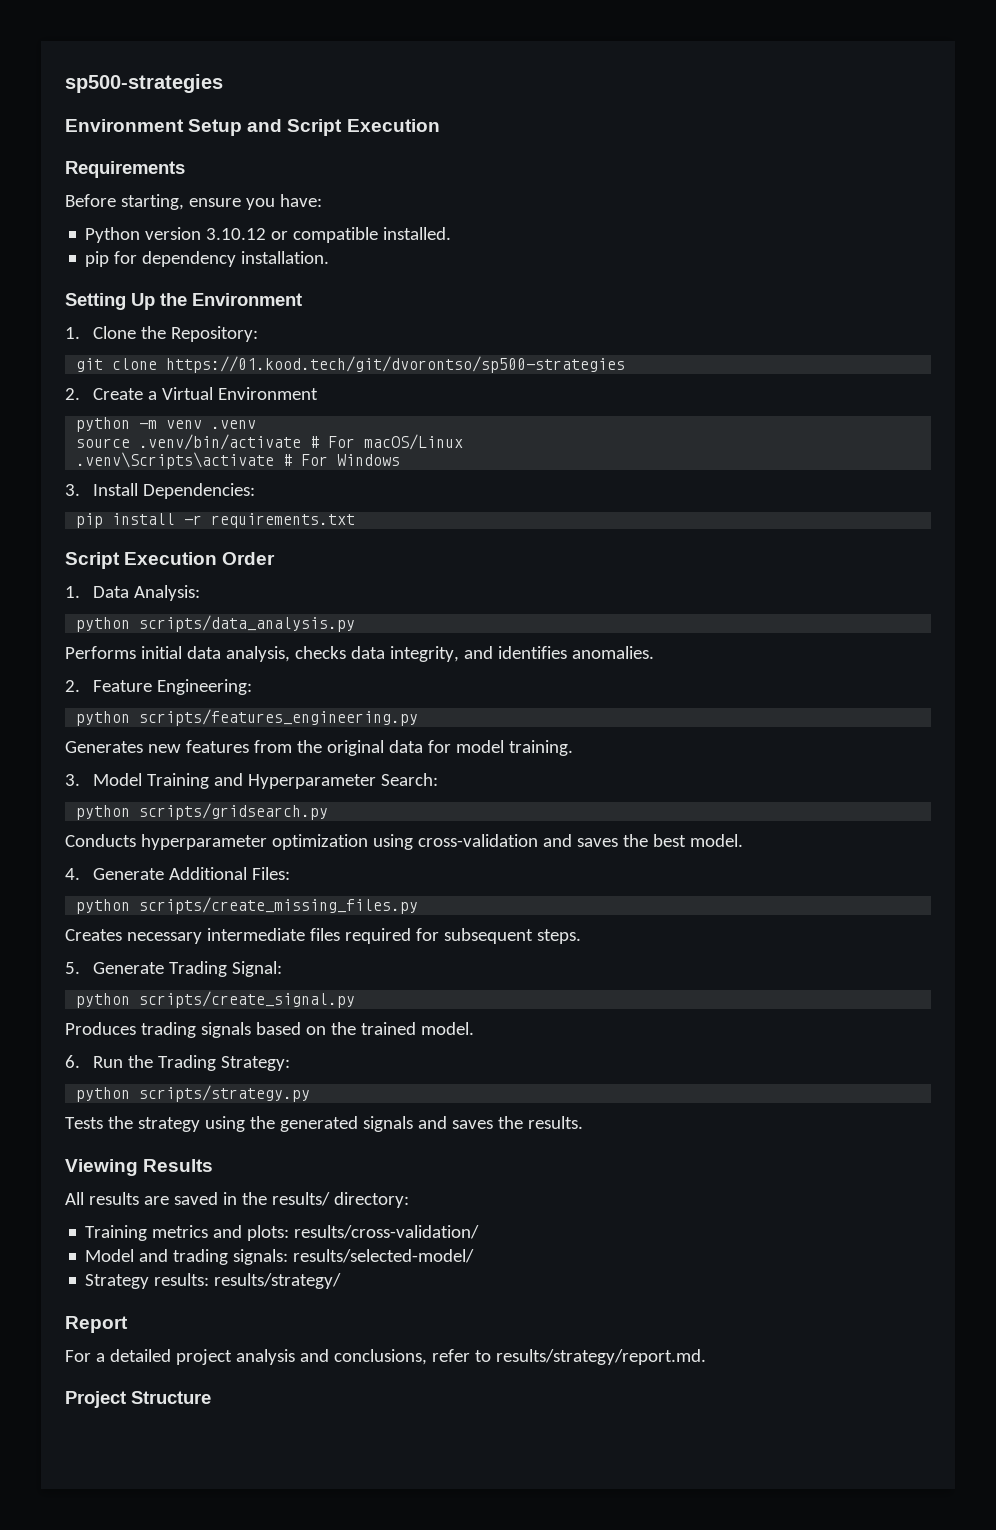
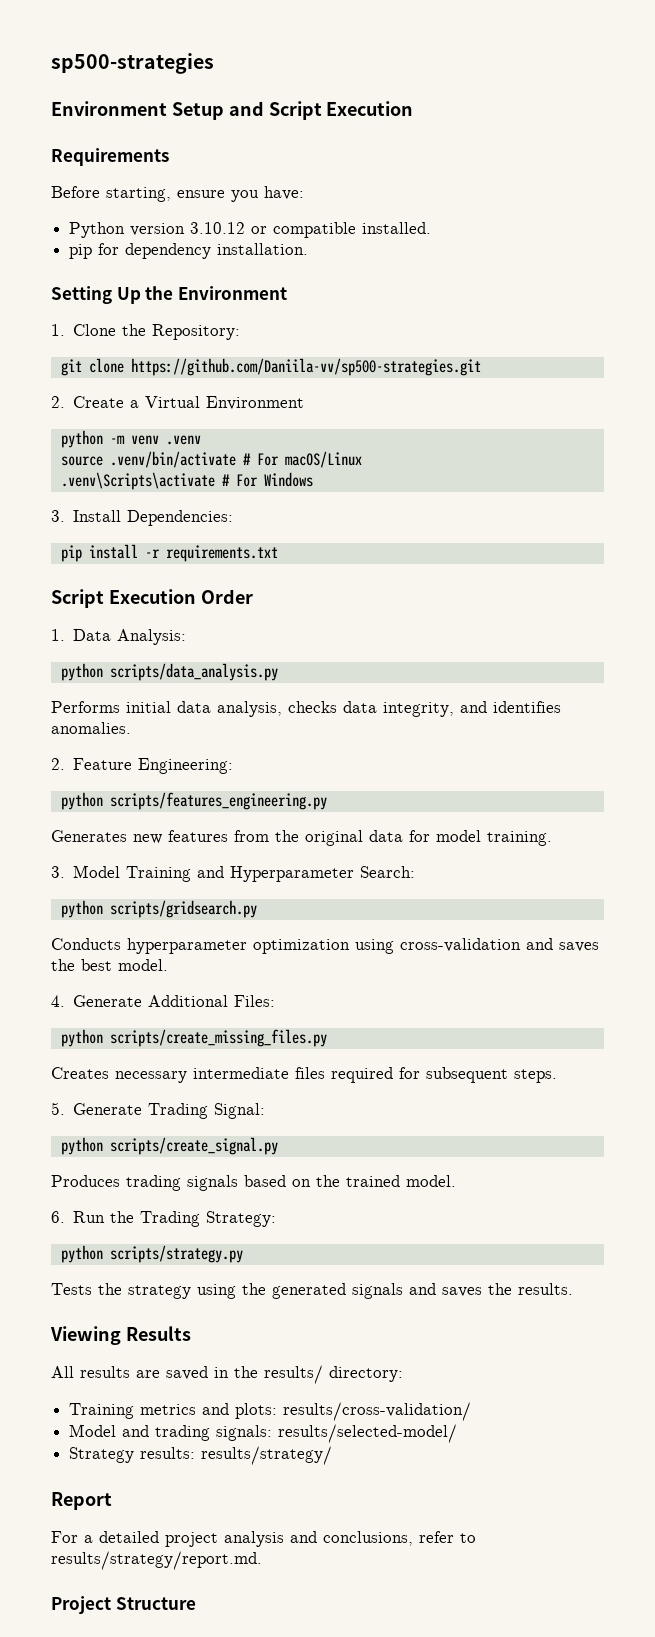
[166,356,626,373] https://01.kood.tech/git/dvorontso/sp500-strategies -> [130,358,481,376] https://github.com/Daniila-vv/sp500-strategies.git

